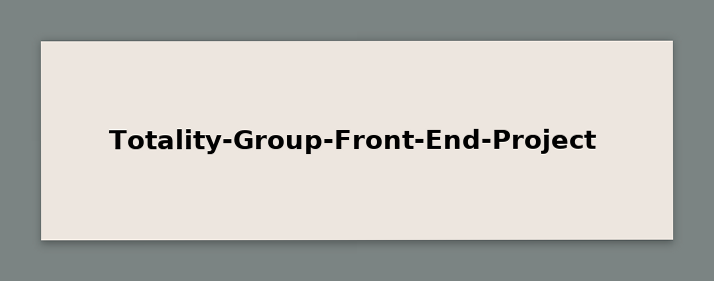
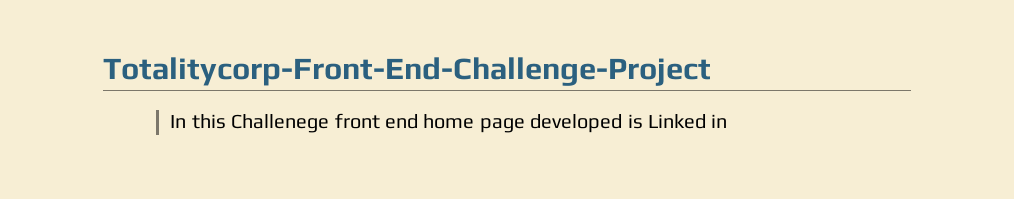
[108,128,597,155] Totality-Group-Front-End-Project -> [103,57,711,86] [170,113,728,133] Totalitycorp-Front-End-Challenge-Project // In this Challenege front end home page developed is Linked in

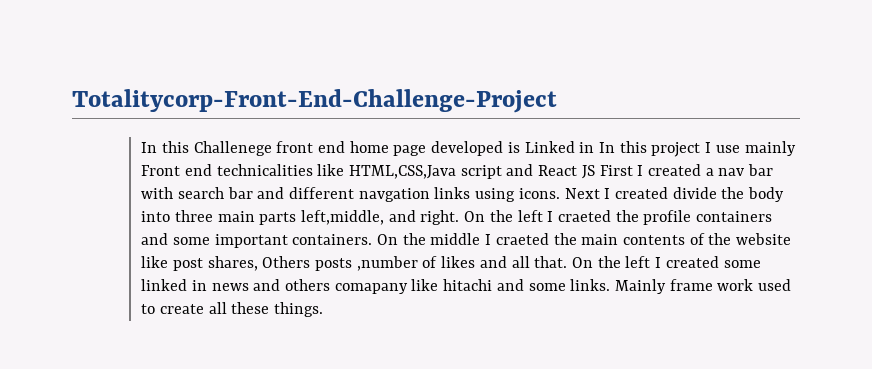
(728, 121) none -> [599,141,796,157] [141,164,774,179] [141,187,785,202] [141,210,773,225] [141,233,792,248] [141,256,761,271] [141,279,792,294] [141,302,323,317] In this project I use mainly Front end technicalities like HTML,CSS,Java script and React JS First I created a nav bar with search bar and different navgation links using icons. Next I created divide the body into three main parts left,middle, and right. On the left I craeted the profile containers and some important containers. On the middle I craeted the main contents of the website like post shares, Others posts ,number of likes and all that. On the left I created some linked in news and others comapany like hitachi and some links. Mainly frame work used to create all these things.

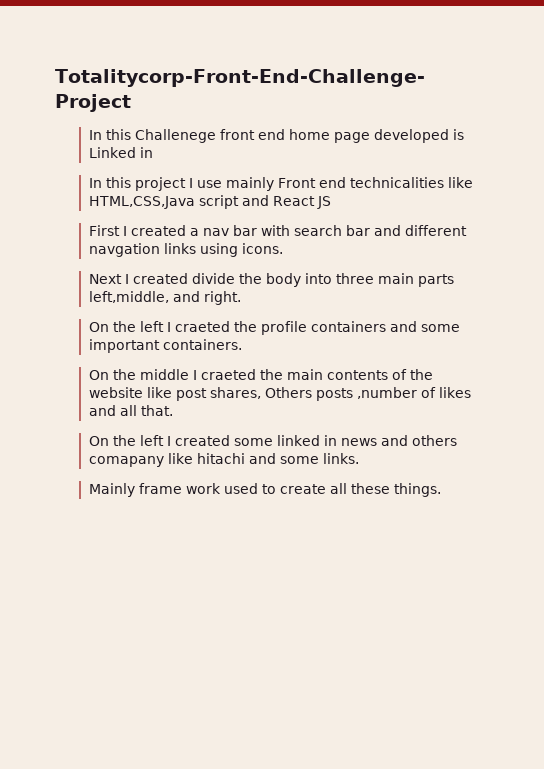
(595, 147) none -> (153, 152) //
(595, 172) none -> (331, 202) //
(560, 193) none -> (283, 248) //
(460, 217) none -> (241, 298) //
(373, 239) none -> (242, 344) //
(568, 262) none -> (173, 410) //
(611, 285) none -> (359, 458) //

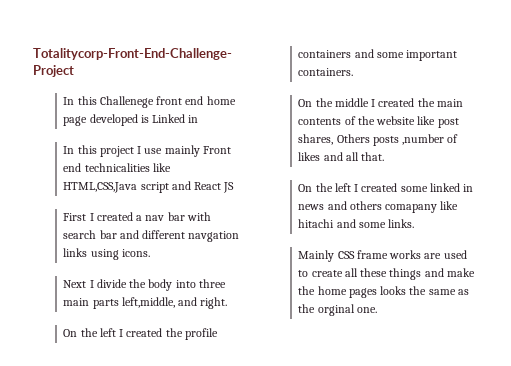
[132,273,188,284] created -> (94, 284) none
[174,321,230,332] craeted -> [126,328,163,337] created
[200,369,256,380] craeted -> [378,98,415,107] created
[138,483,221,494] frame work -> [337,250,442,259] CSS frame works are
[393,483,441,497] things. -> [389,268,475,280] [298,286,469,298] [298,304,377,316] things and make the home pages looks the same as the orginal one.

